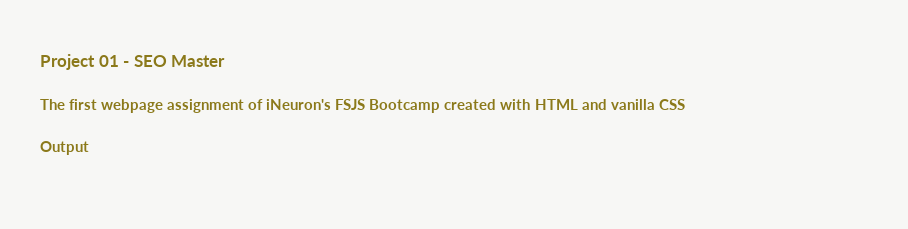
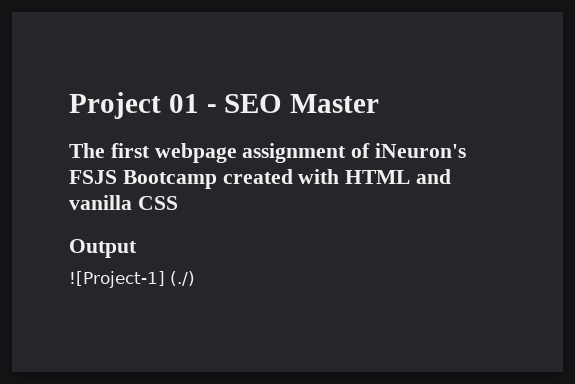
(89, 148) none -> [69,271,195,288] // ![Project-1] (./)

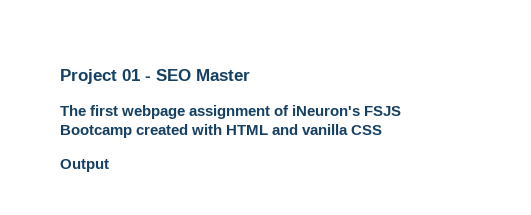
[69,271,195,288] // ![Project-1] (./) -> (109, 165) none

